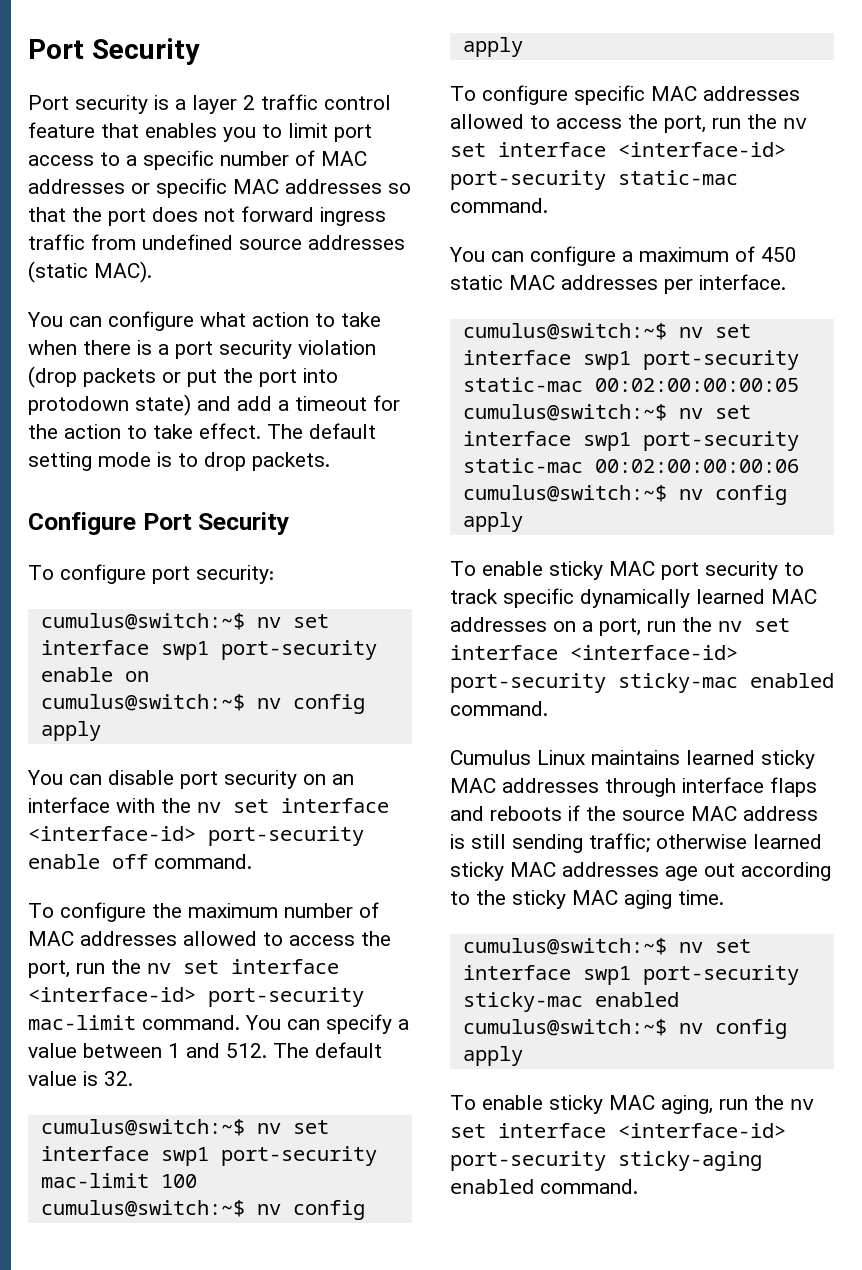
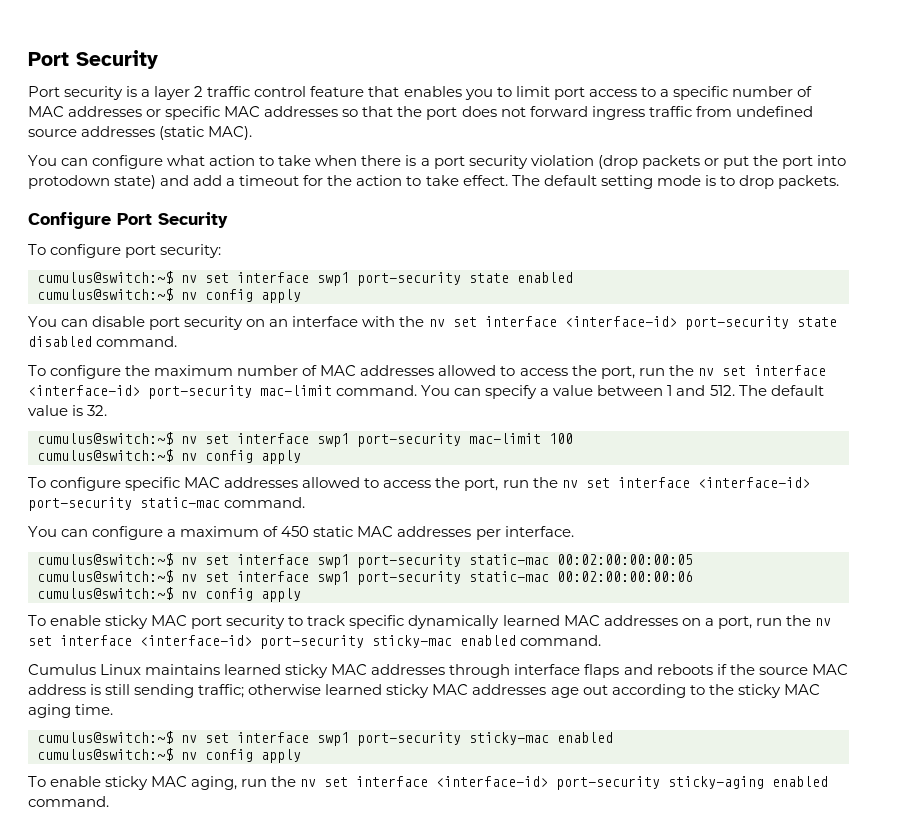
[40,667,149,682] enable on -> [469,272,573,283] state enabled
[28,854,148,869] enable off -> [796,317,837,327] [28,336,92,347] state disabled

